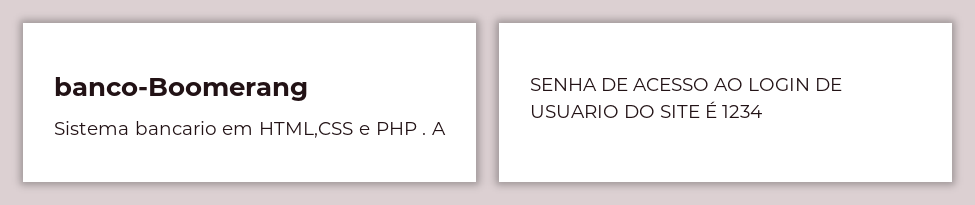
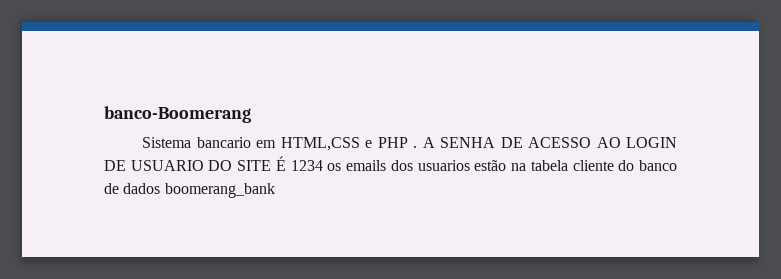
(762, 111) none -> [327,160,678,171] [104,183,275,198] os emails dos usuarios estão na tabela cliente do banco de dados boomerang_bank

